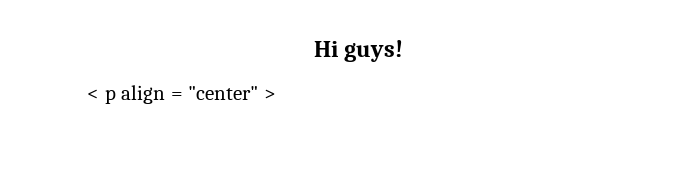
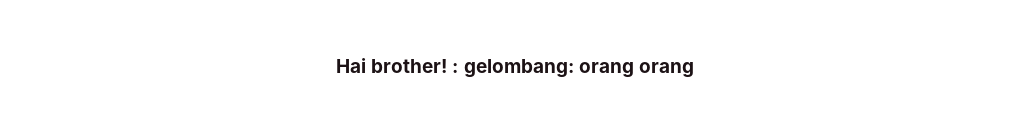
[313,40,404,62] [87,85,276,104] Hi guys! // < p align = "center" > -> [336,58,694,78] Hai brother! : gelombang: orang orang

